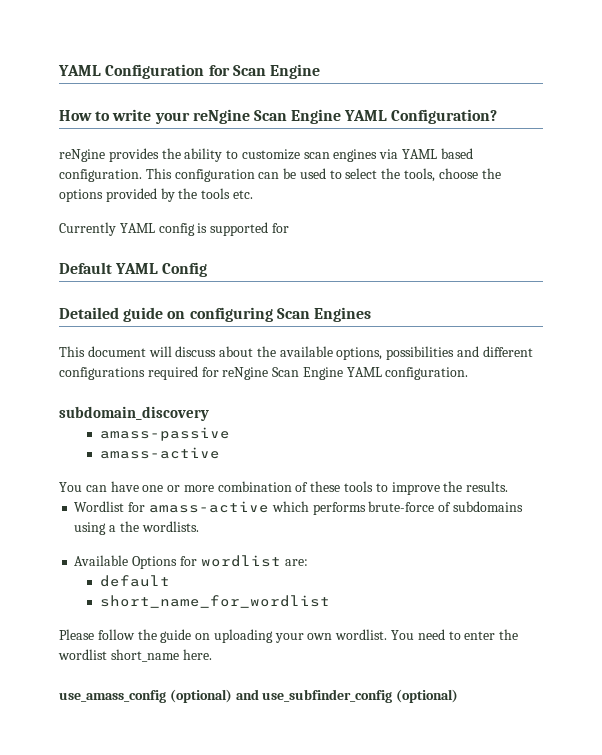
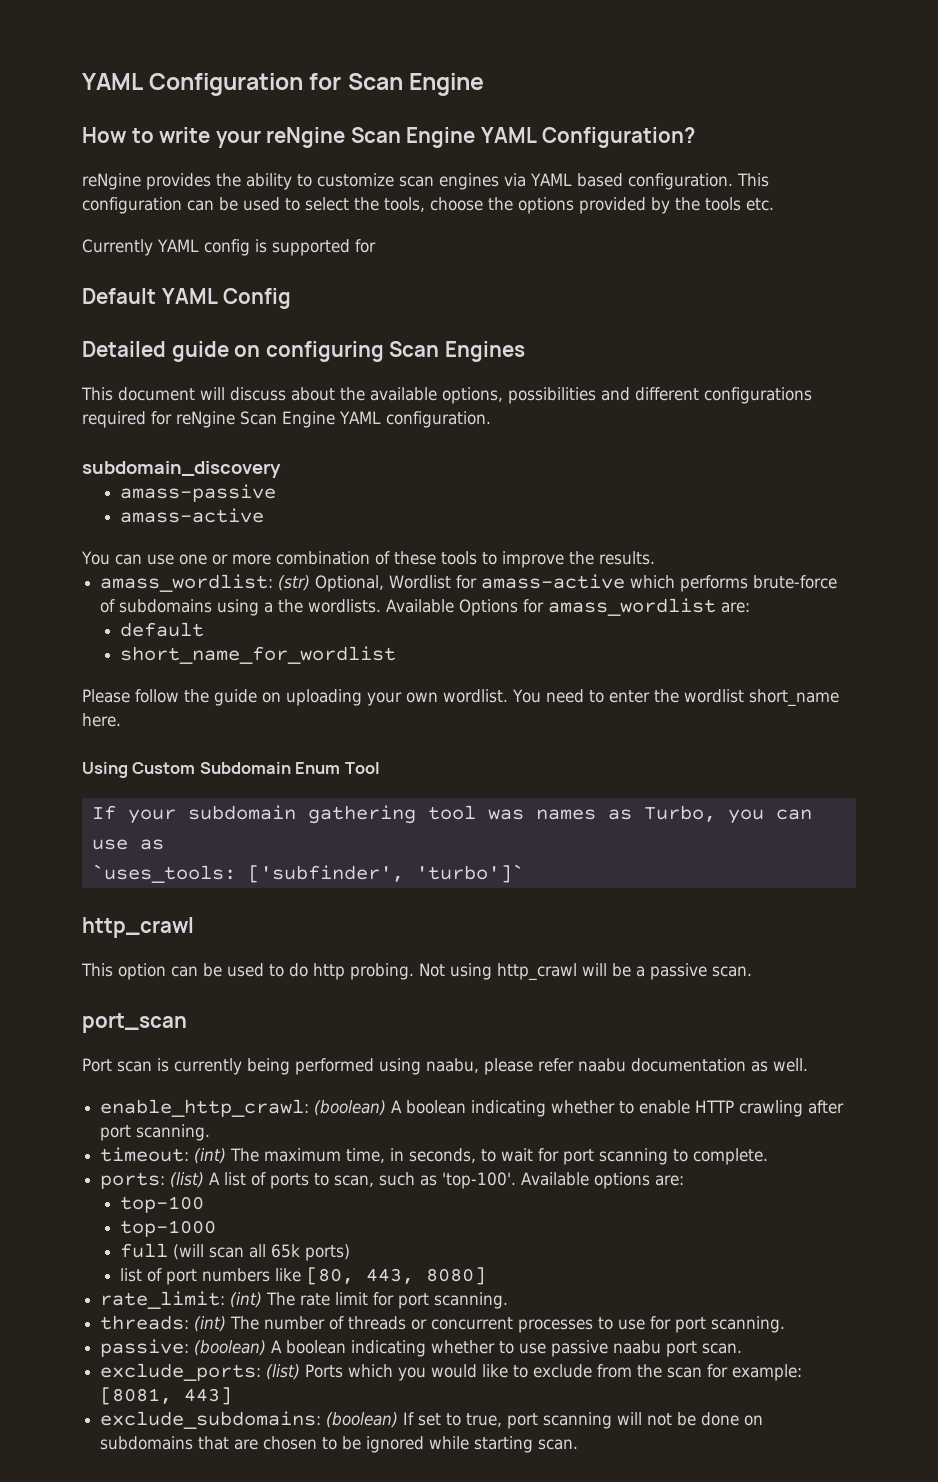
[110,481,139,492] have -> [146,554,174,565] use
(509, 486) none -> [100,574,385,592] amass_wordlist: (str) Optional,
(199, 526) // -> (382, 606) none
[200,555,281,567] wordlist -> [548,598,717,616] amass_wordlist
[59,689,459,703] use_amass_config (optional) and use_subfinder_config (optional) -> [82,762,380,778] [91,805,812,824] [91,839,164,850] [91,864,524,883] [82,917,194,938] [81,963,752,981] [82,1013,187,1033] [82,1058,808,1075] [100,1099,845,1117] [100,1124,211,1141] [100,1147,769,1165] [100,1172,685,1189] [120,1196,205,1213] [120,1220,217,1237] [120,1243,351,1261] [120,1267,487,1285] [100,1291,509,1309] [100,1315,786,1333] [100,1339,743,1357] [100,1363,803,1381] [100,1387,233,1405] [100,1411,764,1429] [100,1436,579,1453] Using Custom Subdomain Enum Tool // If your subdomain gathering tool was names as Turbo, you can use as // `uses_tools: ['subfinder', 'turbo']` // http_crawl // This option can be used to do http probing. Not using http_crawl will be a passive scan. // port_scan // Port scan is currently being performed using naabu, please refer naabu documentation as well. // enable_http_crawl: (boolean) A boolean indicating whether to enable HTTP crawling after port scanning. // timeout: (int) The maximum time, in seconds, to wait for port scanning to complete. // ports: (list) A list of ports to scan, such as 'top-100'. Available options are: // top-100 // top-1000 // full (will scan all 65k ports) // list of port numbers like [80, 443, 8080] // rate_limit: (int) The rate limit for port scanning. // threads: (int) The number of threads or concurrent processes to use for port scanning. // passive: (boolean) A boolean indicating whether to use passive naabu port scan. // exclude_ports: (list) Ports which you would like to exclude from the scan for example: [8081, 443] // exclude_subdomains: (boolean) If set to true, port scanning will not be done on subdomains that are chosen to be ignored while starting scan.

